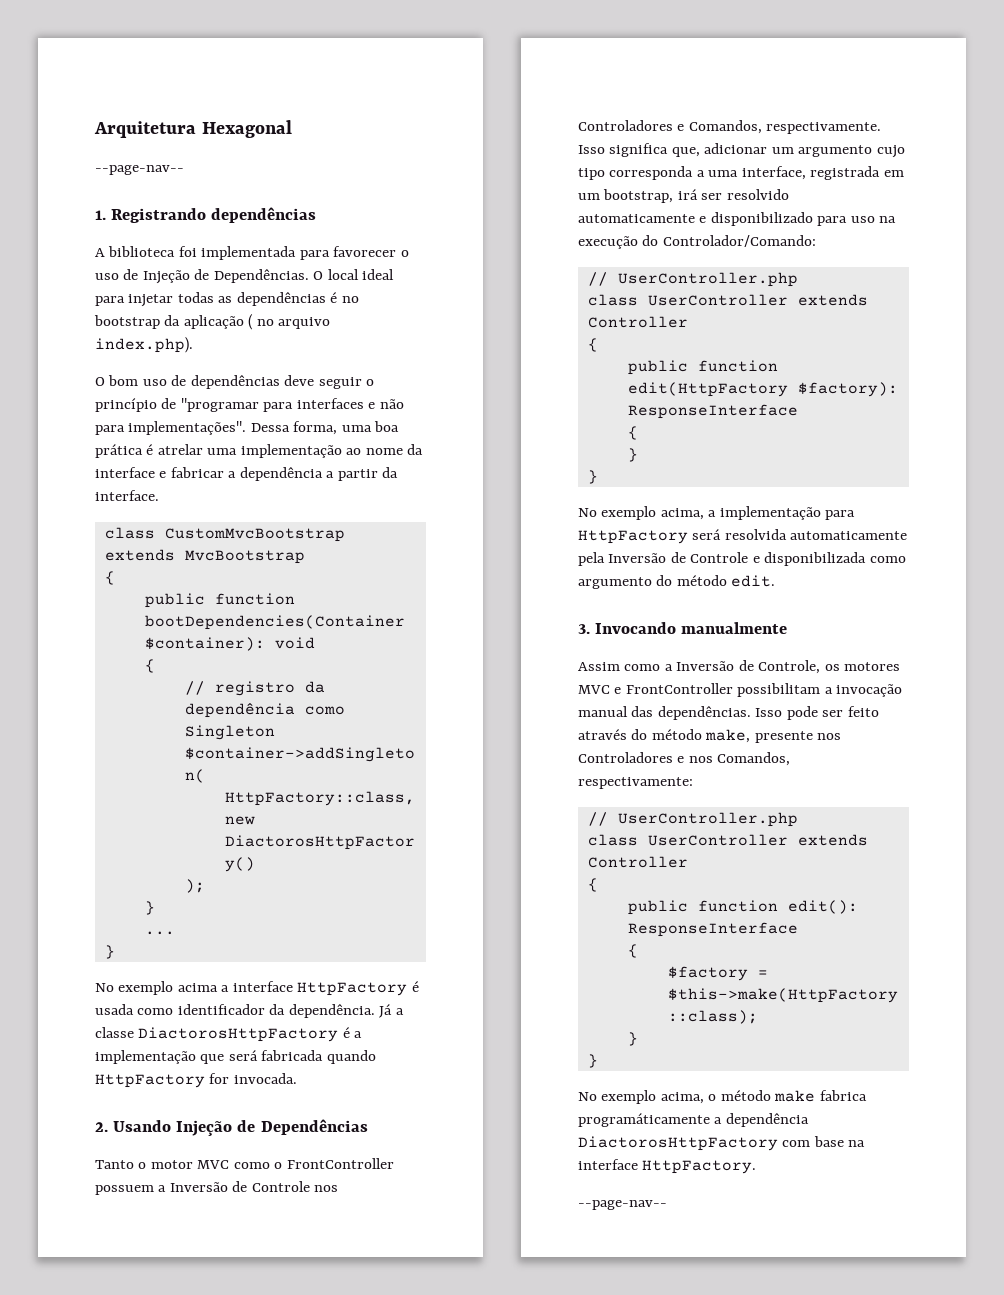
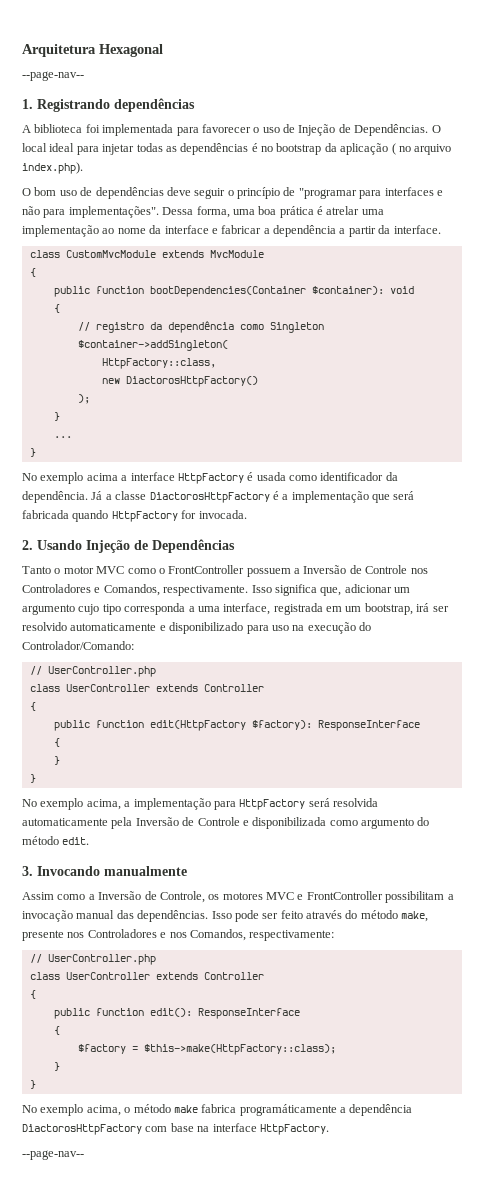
[164,528,345,542] [104,549,305,564] CustomMvcBootstrap extends MvcBootstrap -> [65,250,264,258] CustomMvcModule extends MvcModule

